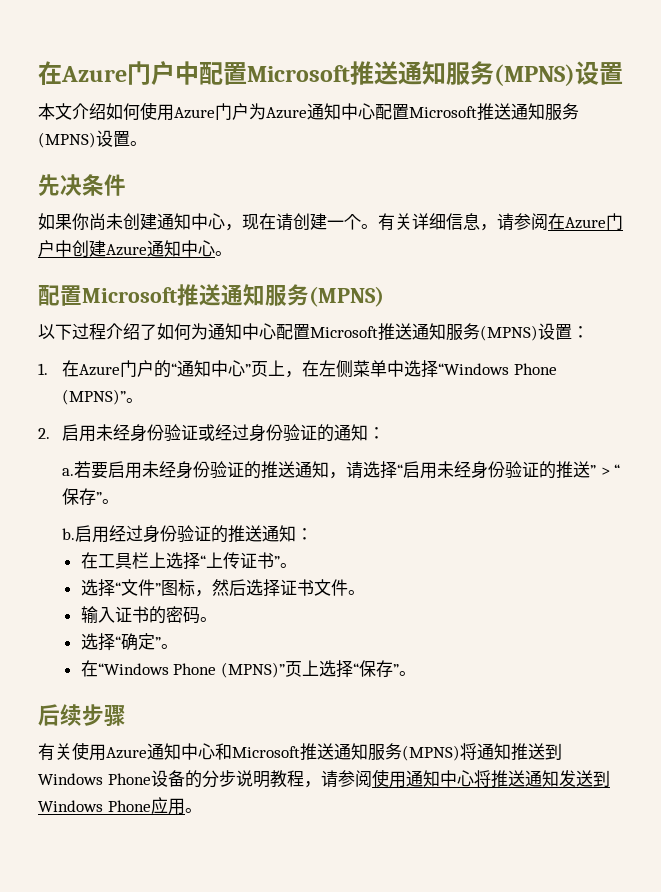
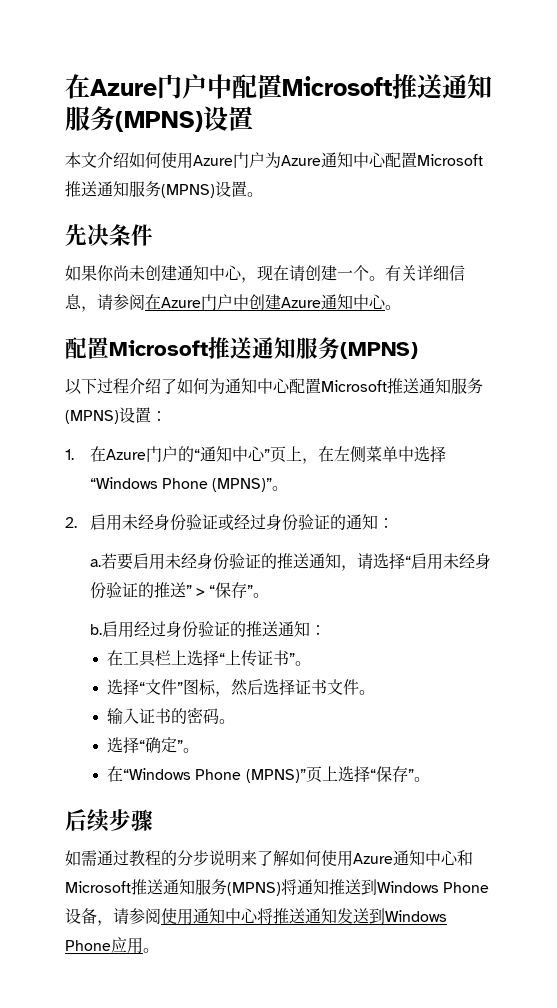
[38,743,72,761] 有关 -> [65,850,321,867] 如需通过教程的分步说明来了解如何
[184,770,304,788] 的分步说明教程 -> (97, 916) none

